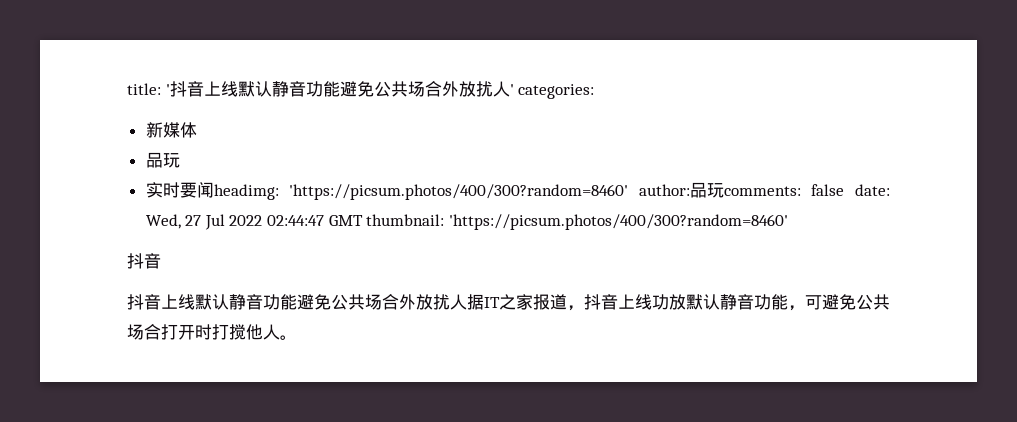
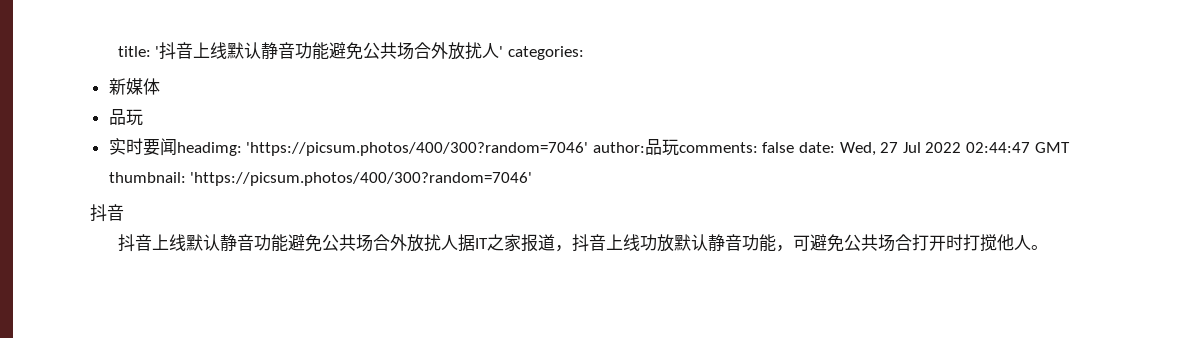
[289,184,629,200] 'https://picsum.photos/400/300?random=8460' -> [246,142,589,156] 'https://picsum.photos/400/300?random=7046'
[448,214,788,230] 'https://picsum.photos/400/300?random=8460' -> [190,172,533,186] 'https://picsum.photos/400/300?random=7046'

